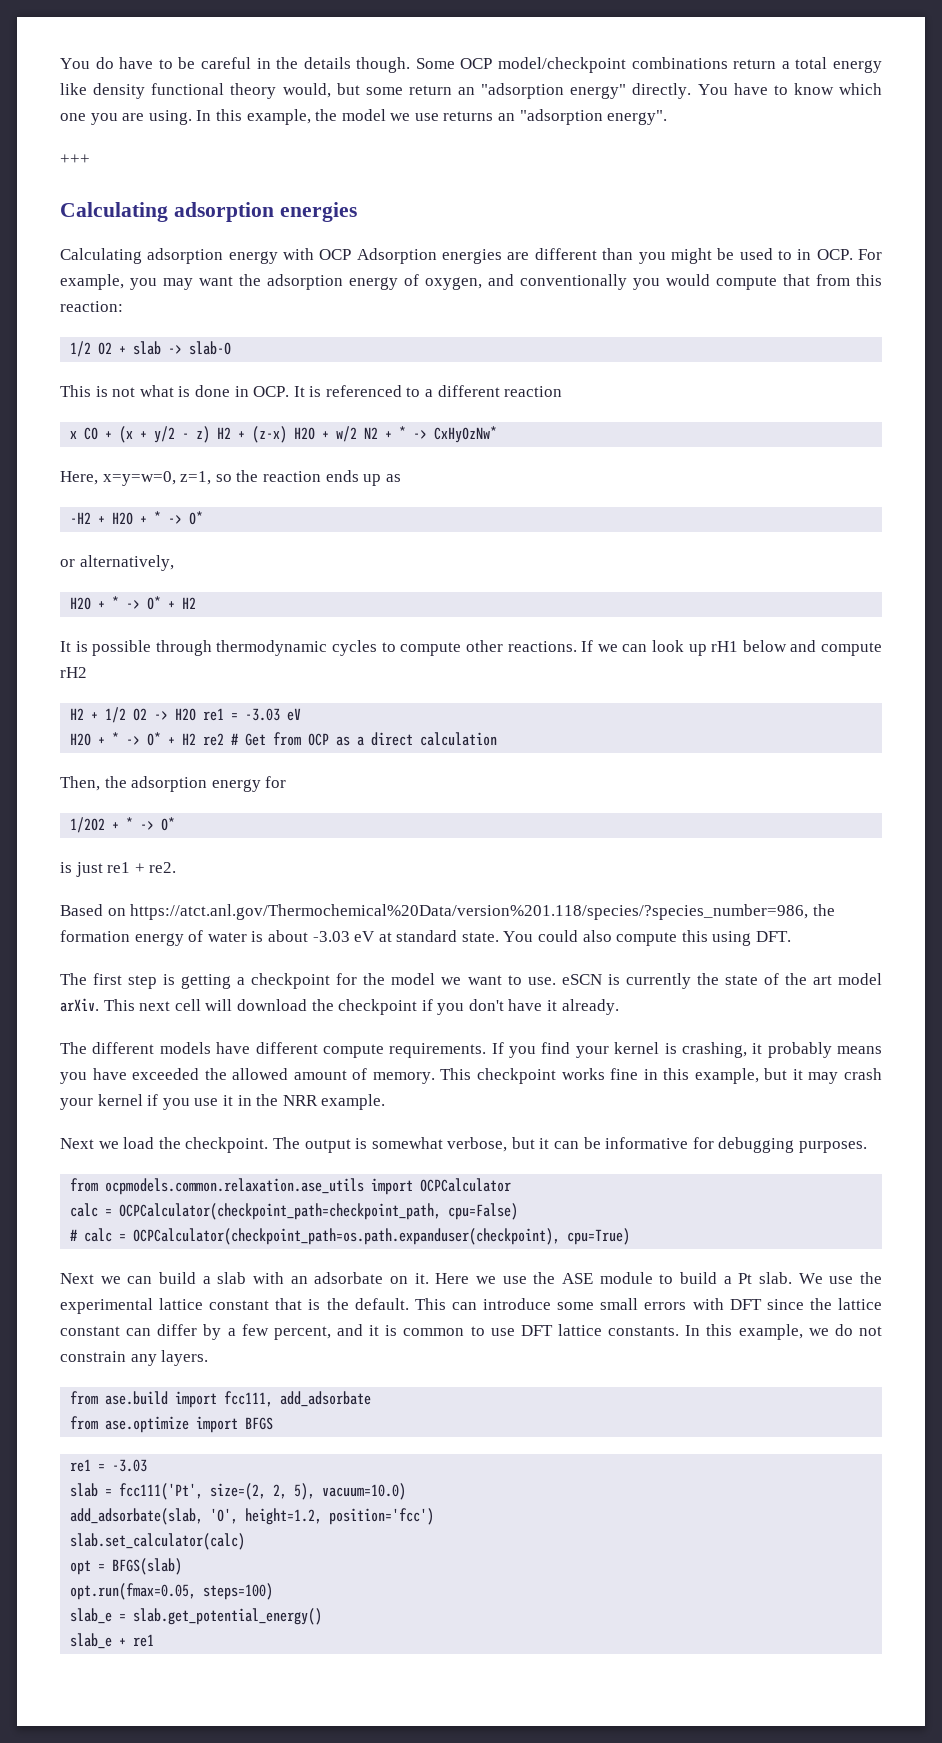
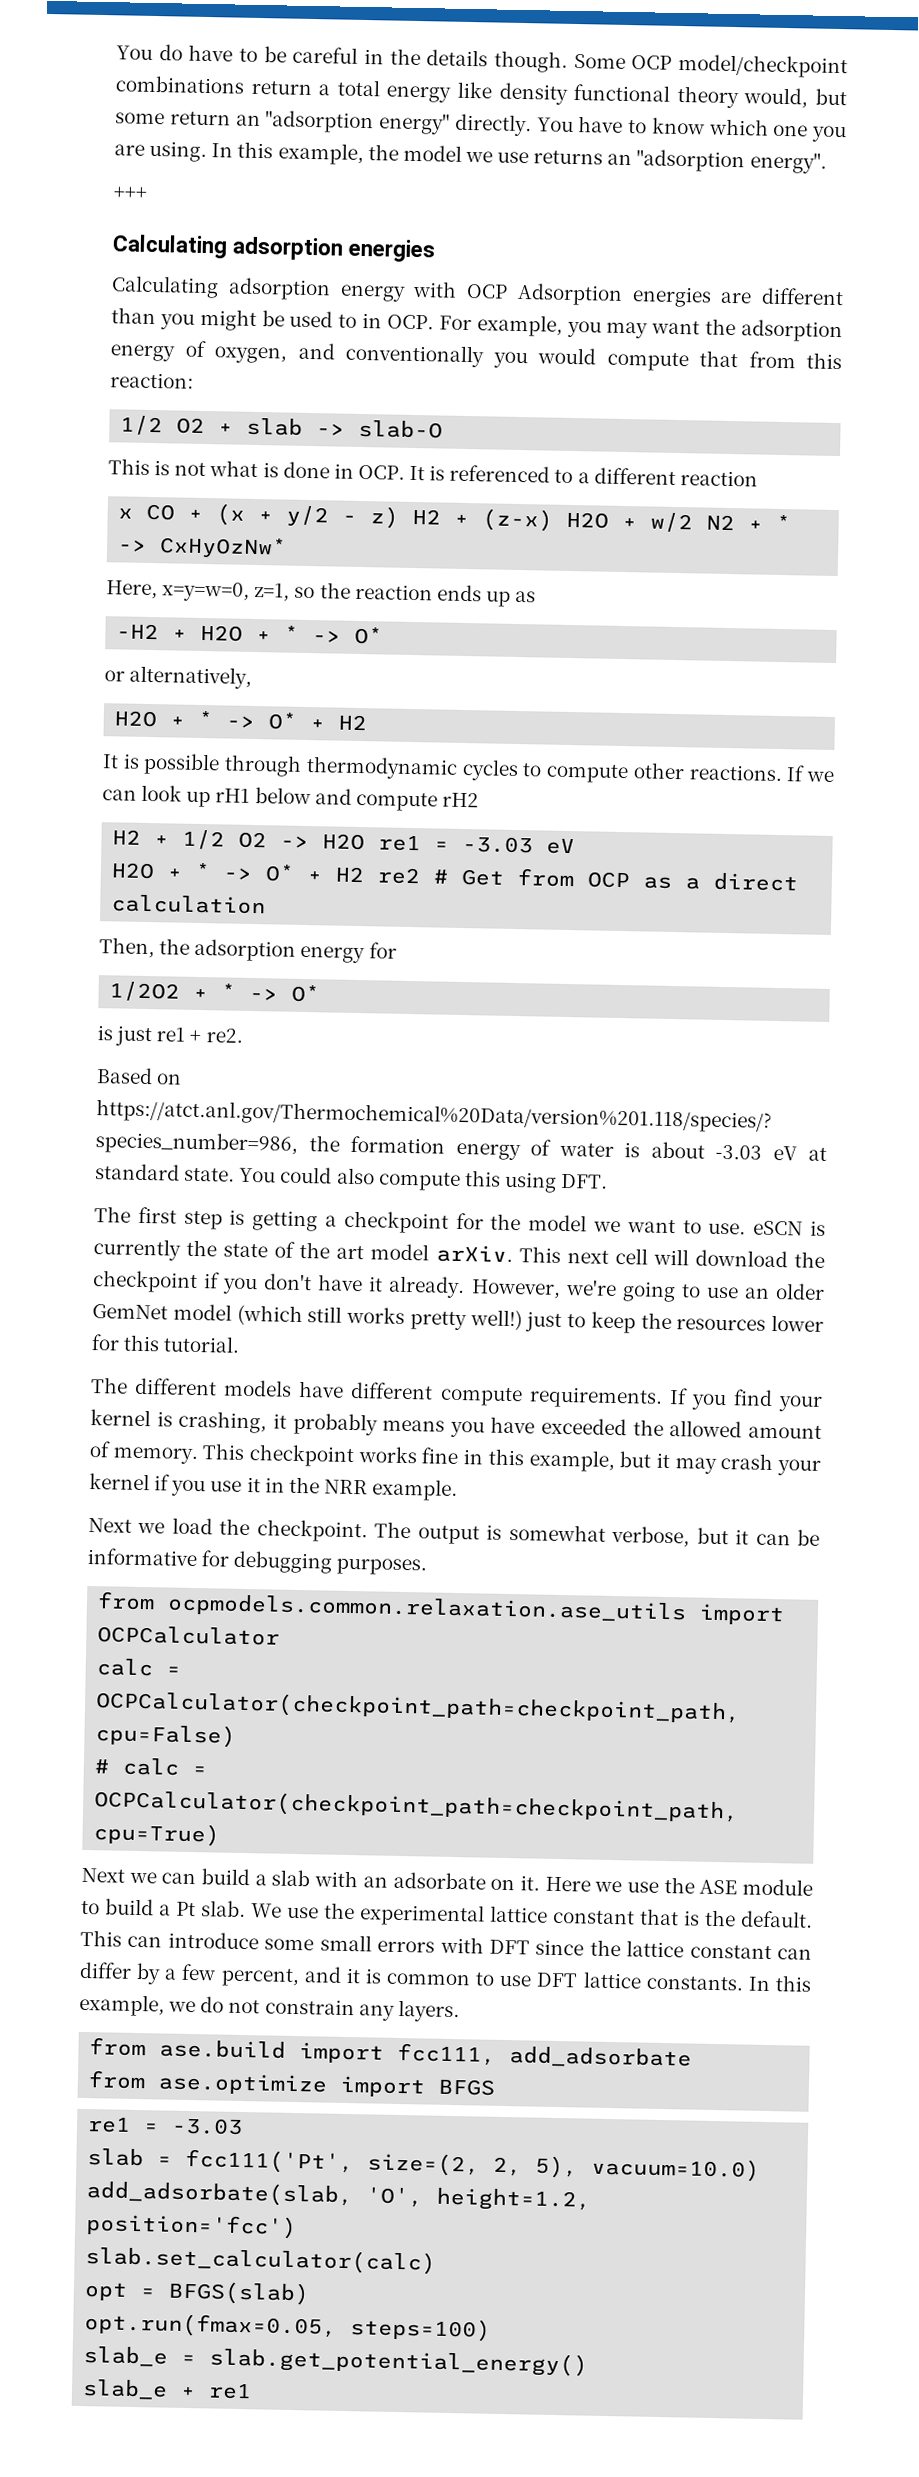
(619, 1007) none -> [470,1279,826,1303] [92,1303,824,1334] [91,1334,241,1353] However, we're going to use an older GemNet model (which still works pretty well!) just to keep the resources lower for this tutorial.
[133,1228,561,1245] OCPCalculator(checkpoint_path=os.path.expanduser(checkpoint), -> [94,1789,740,1824] OCPCalculator(checkpoint_path=checkpoint_path,

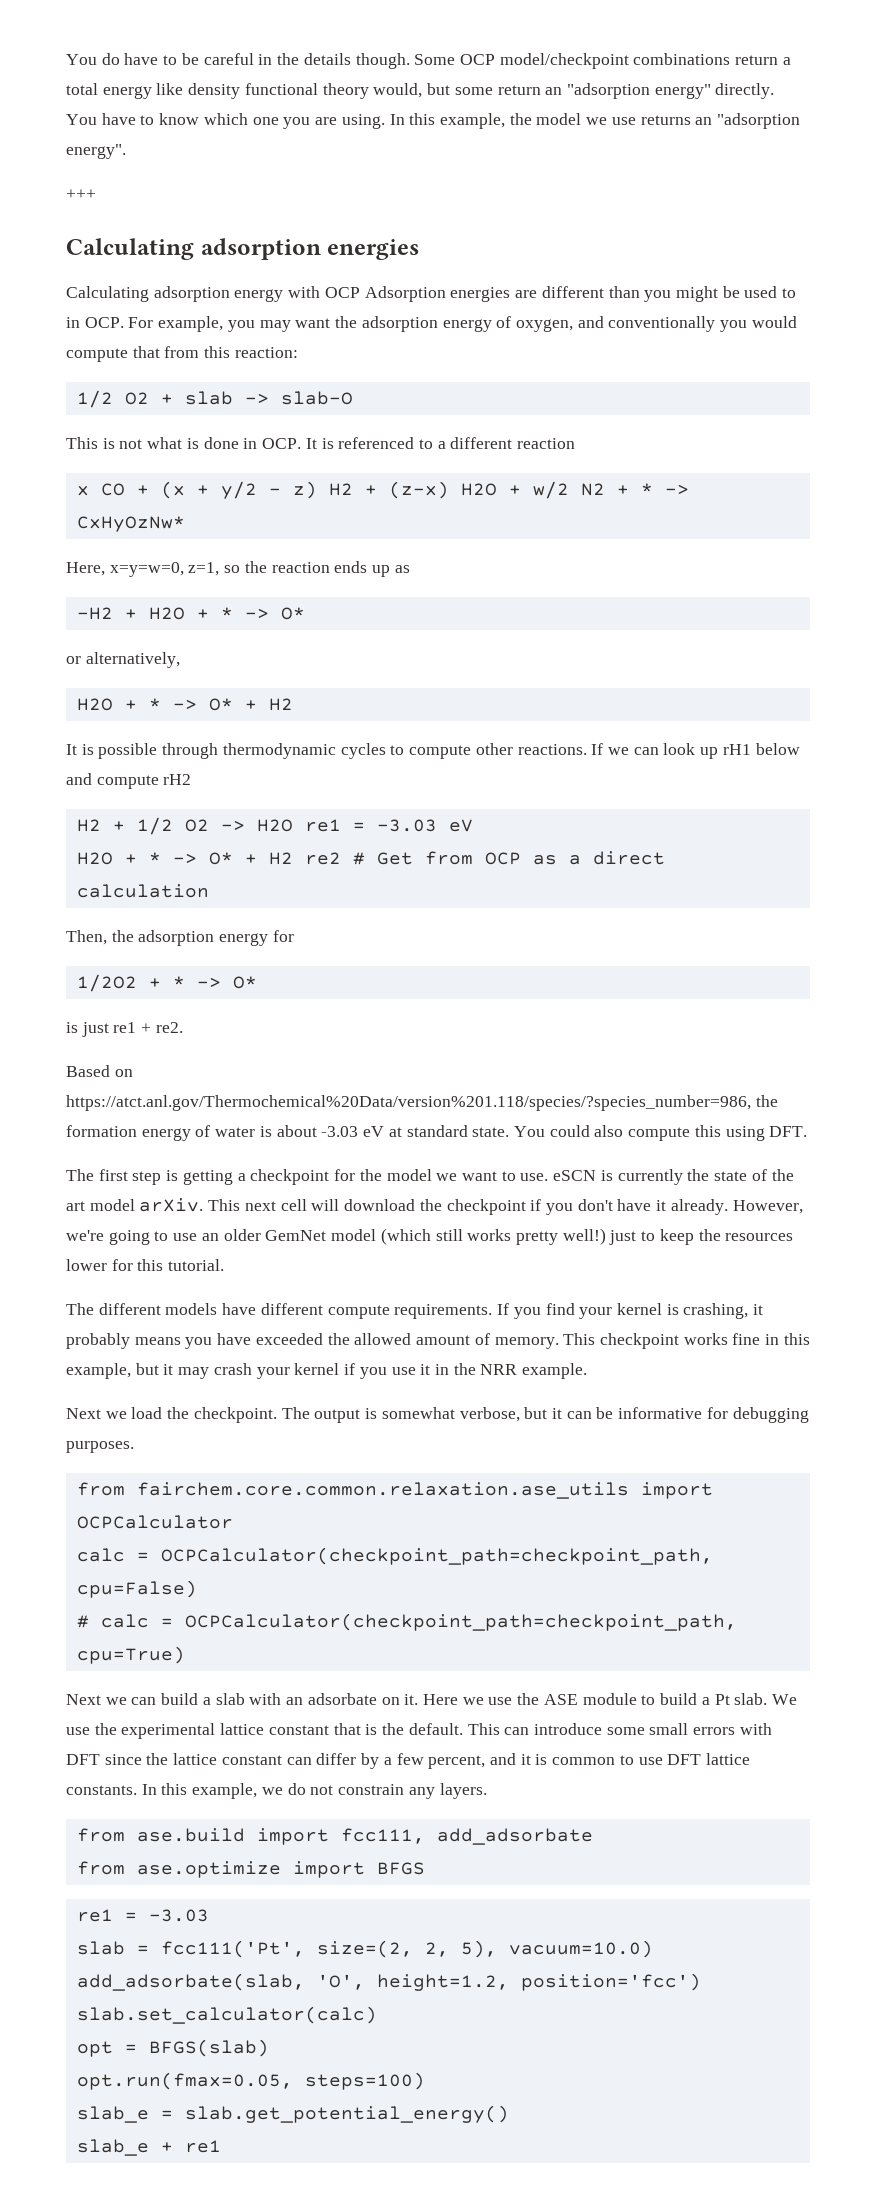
[167,1593,688,1624] ocpmodels.common.relaxation.ase_utils -> [136,1482,629,1499] fairchem.core.common.relaxation.ase_utils

